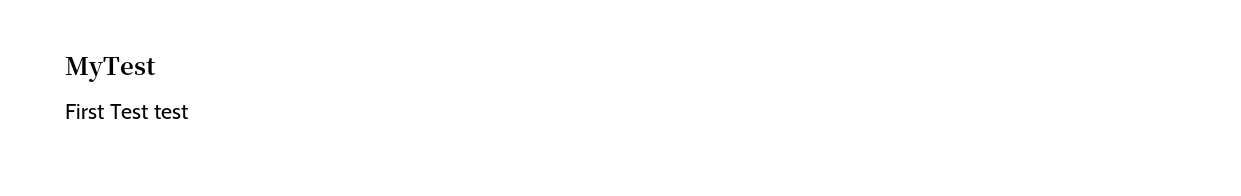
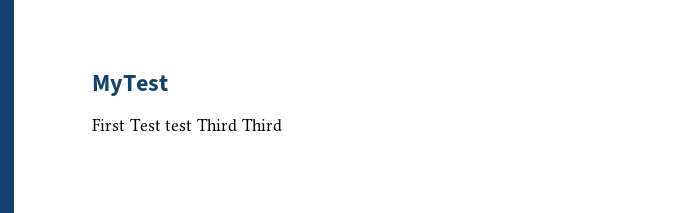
(188, 112) none -> [197,118,282,132] Third Third

